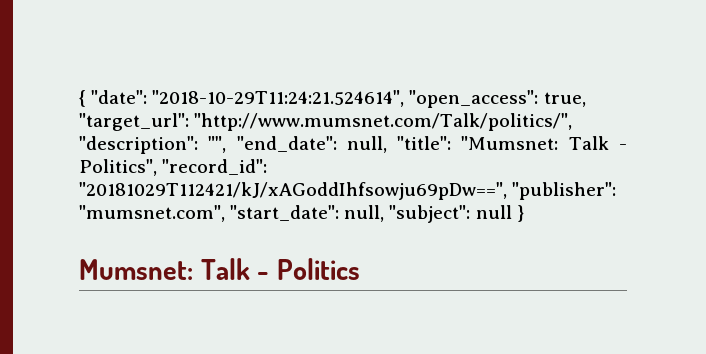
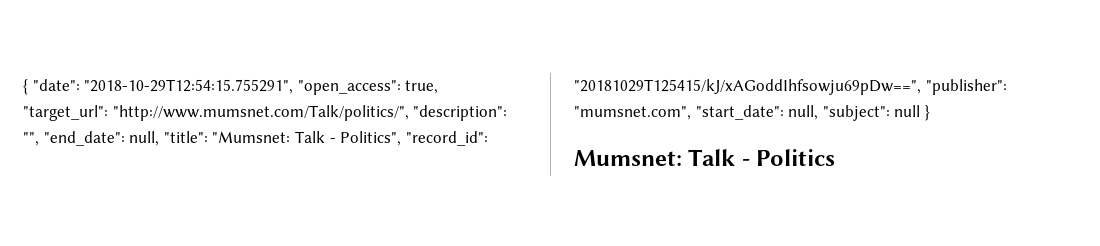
[152,90,405,107] "2018-10-29T11:24:21.524614", -> [84,79,294,94] "2018-10-29T12:54:15.755291",
[79,182,507,200] "20181029T112421/kJ/xAGoddIhfsowju69pDw==", -> [574,79,921,95] "20181029T125415/kJ/xAGoddIhfsowju69pDw==",

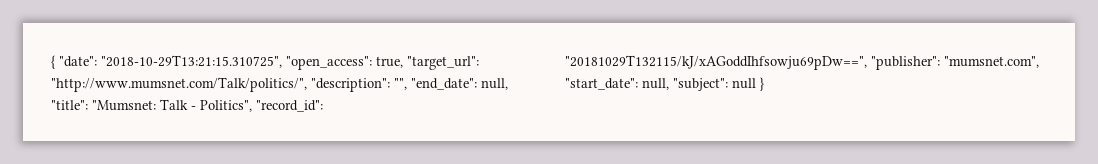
[84,79,294,94] "2018-10-29T12:54:15.755291", -> [101,55,282,68] "2018-10-29T13:21:15.310725",
[574,79,921,95] "20181029T125415/kJ/xAGoddIhfsowju69pDw==", -> [565,55,867,70] "20181029T132115/kJ/xAGoddIhfsowju69pDw==",
[574,149,836,166] // Mumsnet: Talk - Politics -> (764, 84) none

